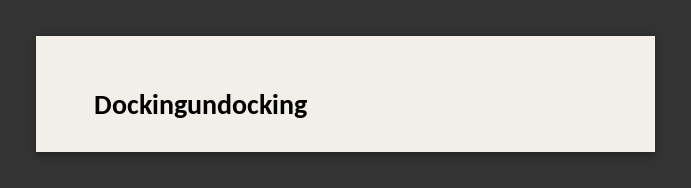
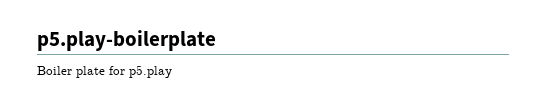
[94,94,307,118] Dockingundocking -> [37,30,216,51] [37,65,172,78] p5.play-boilerplate // Boiler plate for p5.play

